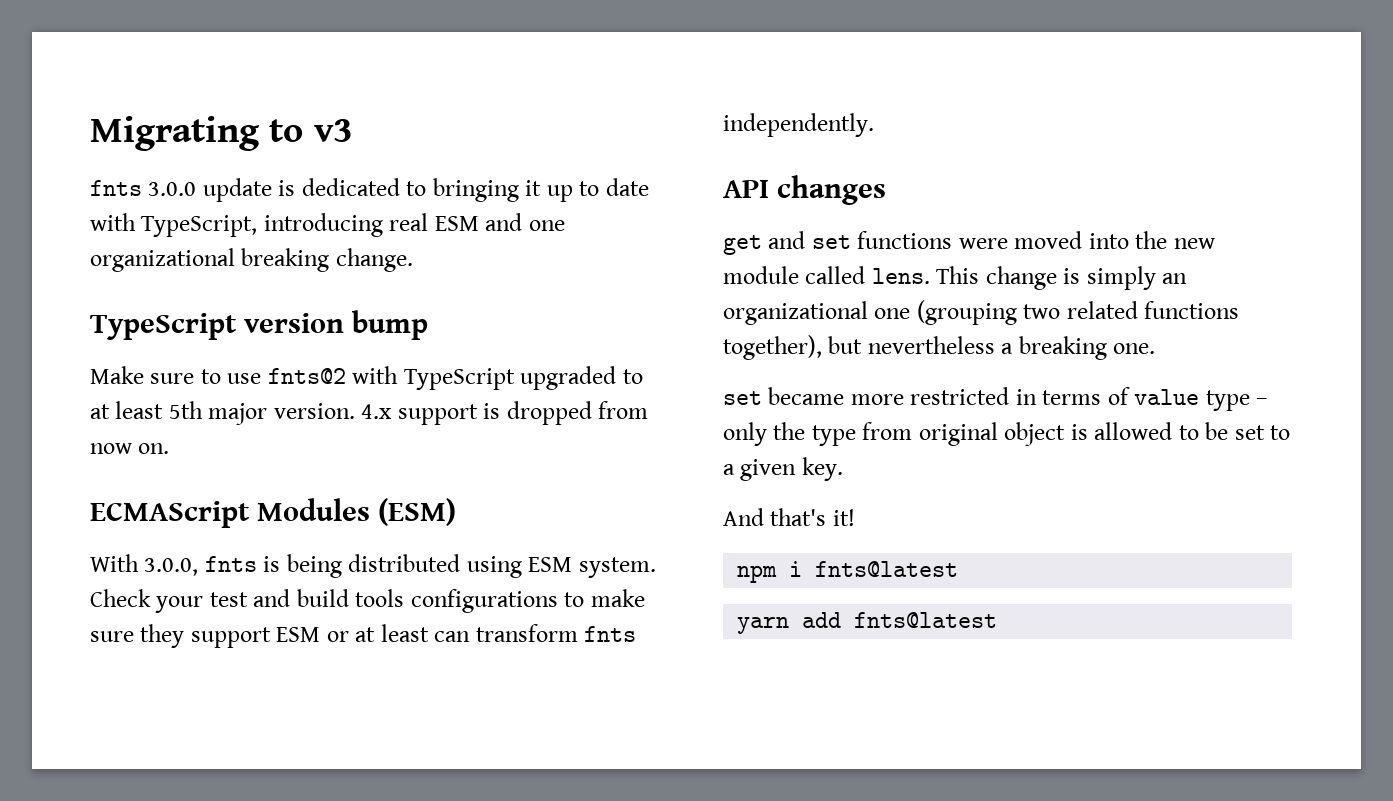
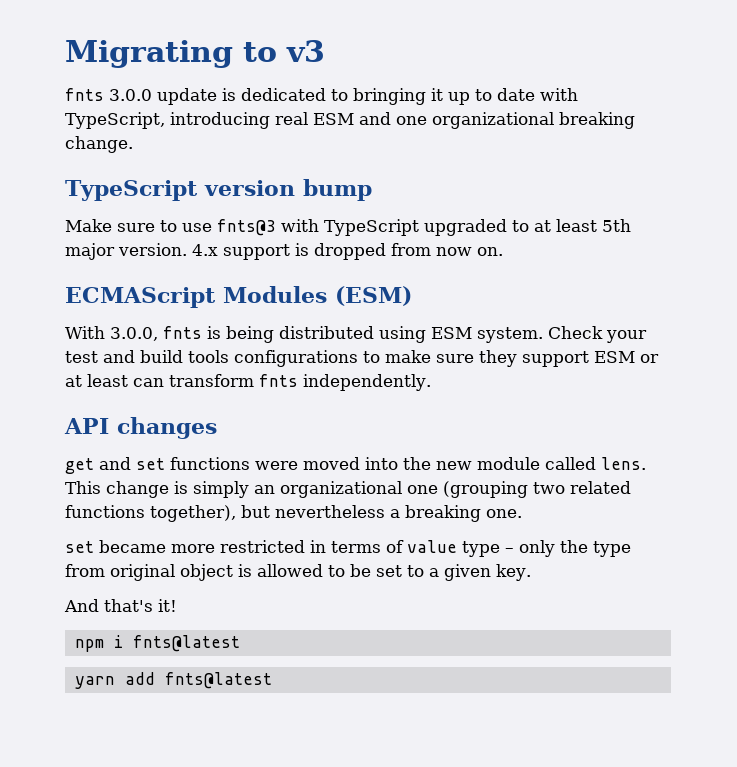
[267,368,346,384] fnts@2 -> [217,219,276,236] fnts@3

